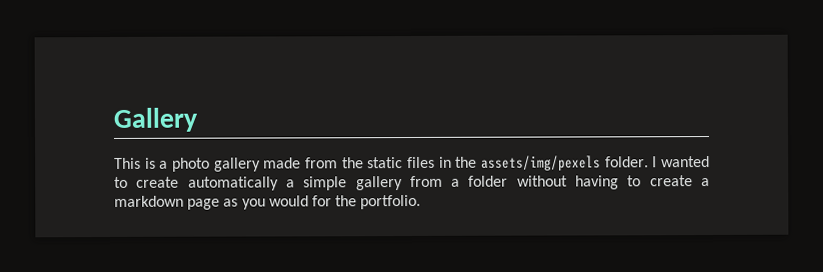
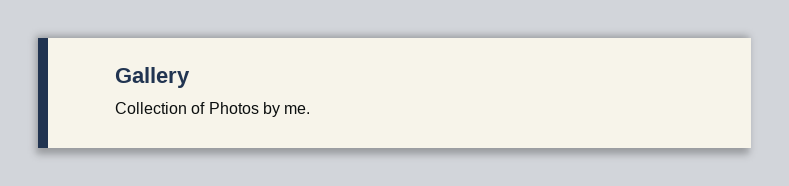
[114,155,710,172] [114,175,710,191] [114,194,422,210] This is a photo gallery made from the static files in the assets/img/pexels folder. I wanted to create automatically a simple gallery from a folder without having to create a markdown page as you would for the portfolio. -> [115,102,311,117] Collection of Photos by me.

